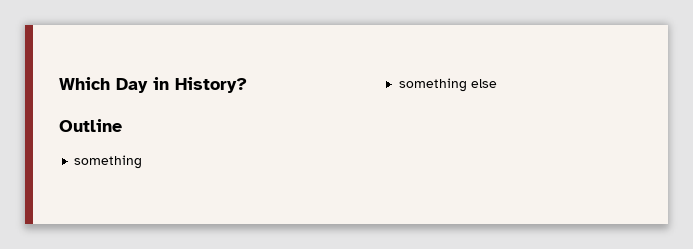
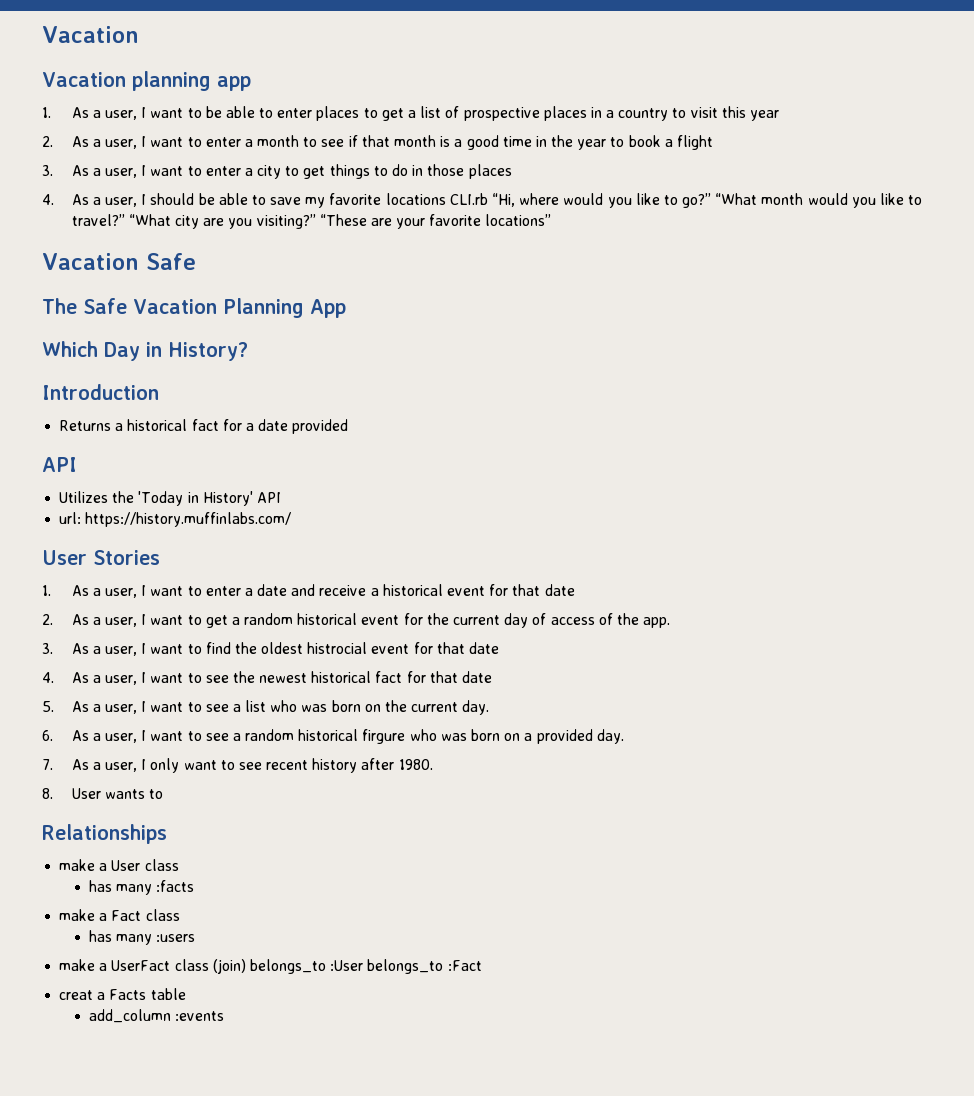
[59,77,247,93] [59,119,122,132] [74,155,143,169] [399,78,498,92] Which Day in History? // Outline // something // something else -> [42,26,139,43] [42,71,251,91] [42,106,780,121] [42,135,714,150] [42,164,512,179] [42,193,923,208] [71,214,552,229] [42,253,196,270] [42,298,346,318] [42,341,248,361] [42,384,159,400] [59,419,349,434] [42,457,77,472] [59,491,281,506] [59,512,292,527] [42,550,160,565] [42,584,575,598] [42,613,671,628] [42,642,499,656] [42,671,492,685] [42,700,490,715] [42,729,624,744] [42,758,433,773] [42,788,163,799] [42,824,167,844] [59,859,179,871] [88,880,195,895] [59,909,180,921] [88,930,196,945] [59,959,482,974] [59,988,186,1000] [88,1009,224,1023] Vacation // Vacation planning app // 1. As a user, I want to be able to enter places to get a list of prospective places in a country to visit this year // 2. As a user, I want to enter a month to see if that month is a good time in the year to book a flight // 3. As a user, I want to enter a city to get things to do in those places // 4. As a user, I should be able to save my favorite locations CLI.rb “Hi, where would you like to go?” “What month would you like to travel?” “What city are you visiting?” “These are your favorite locations” // Vacation Safe // The Safe Vacation Planning App // Which Day in History? // Introduction // Returns a historical fact for a date provided // API // Utilizes the 'Today in History' API // url: https://history.muffinlabs.com/ // User Stories // 1. As a user, I want to enter a date and receive a historical event for that date // 2. As a user, I want to get a random historical event for the current day of access of the app. // 3. As a user, I want to find the oldest histrocial event for that date // 4. As a user, I want to see the newest historical fact for that date // 5. As a user, I want to see a list who was born on the current day. // 6. As a user, I want to see a random historical firgure who was born on a provided day. // 7. As a user, I only want to see recent history after 1980. // 8. User wants to // Relationships // make a User class // has many :facts // make a Fact class // has many :users // make a UserFact class (join) belongs_to :User belongs_to :Fact // creat a Facts table // add_column :events

